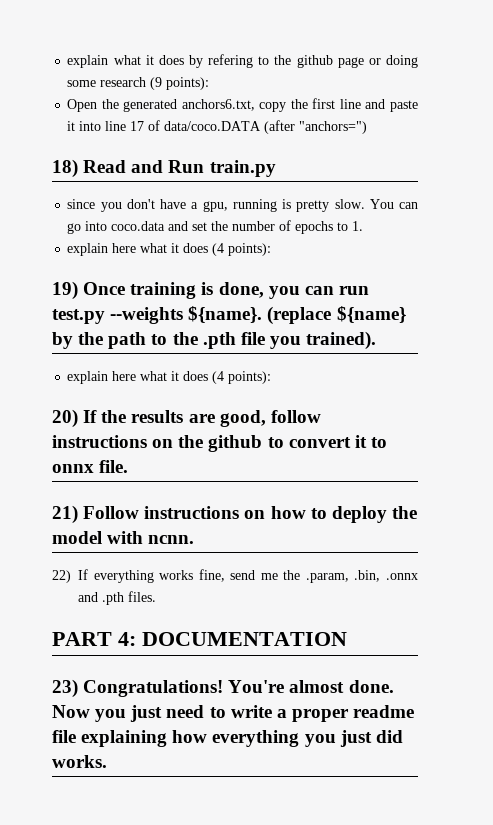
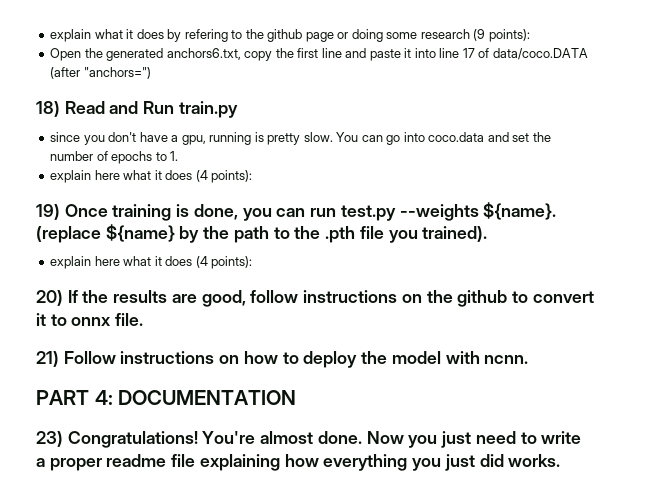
[52,569,418,583] [78,591,156,605] // 22) If everything works fine, send me the .param, .bin, .onnx and .pth files. -> (529, 359) none

